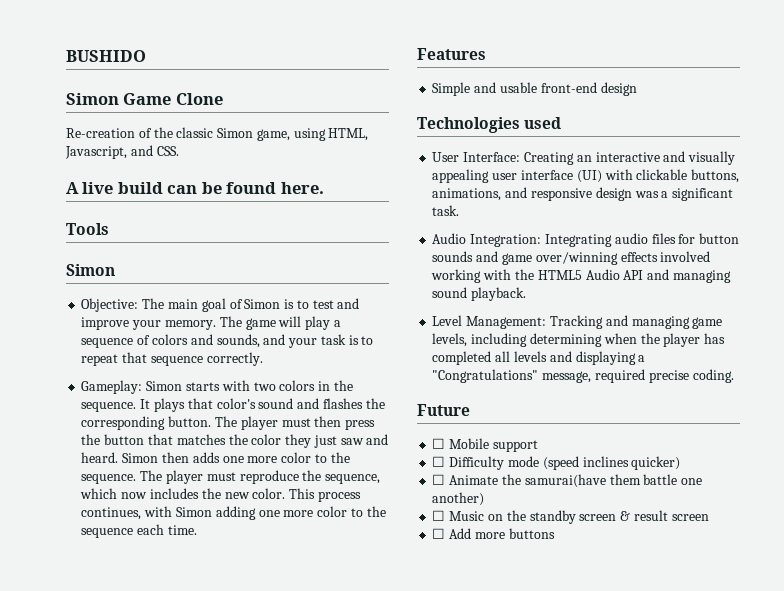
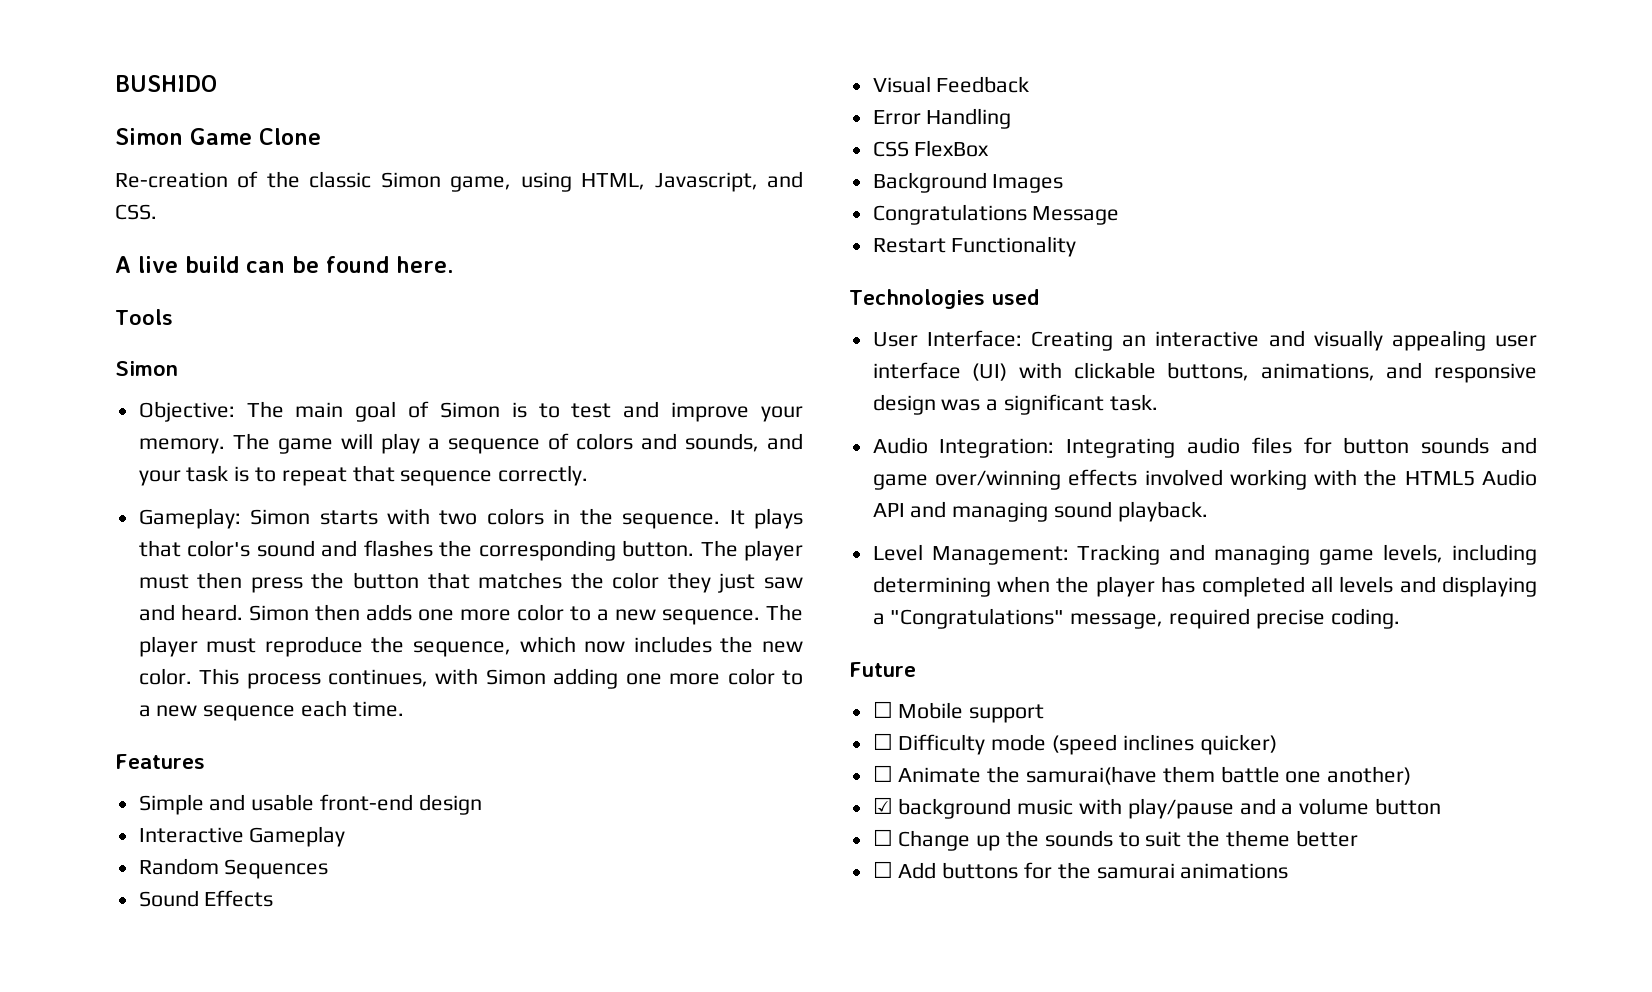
[330,452,350,463] the -> [596,609,656,621] a new
[366,506,386,517] the -> [138,705,198,717] a new
(637, 89) none -> [138,826,346,847] [138,858,329,879] [138,890,274,907] [872,76,1030,93] [872,108,1012,129] [872,140,990,157] [872,172,1064,193] [872,204,1120,225] [872,236,1077,257] // Interactive Gameplay // Random Sequences // Sound Effects // Visual Feedback // Error Handling // CSS FlexBox // Background Images // Congratulations Message // Restart Functionality
[432,510,709,524] [432,528,555,539] ☐ Music on the standby screen & result screen // ☐ Add more buttons -> [872,797,1442,819] [872,829,1358,851] [872,861,1289,879] ☑ background music with play/pause and a volume button // ☐ Change up the sounds to suit the theme better // ☐ Add buttons for the samurai animations

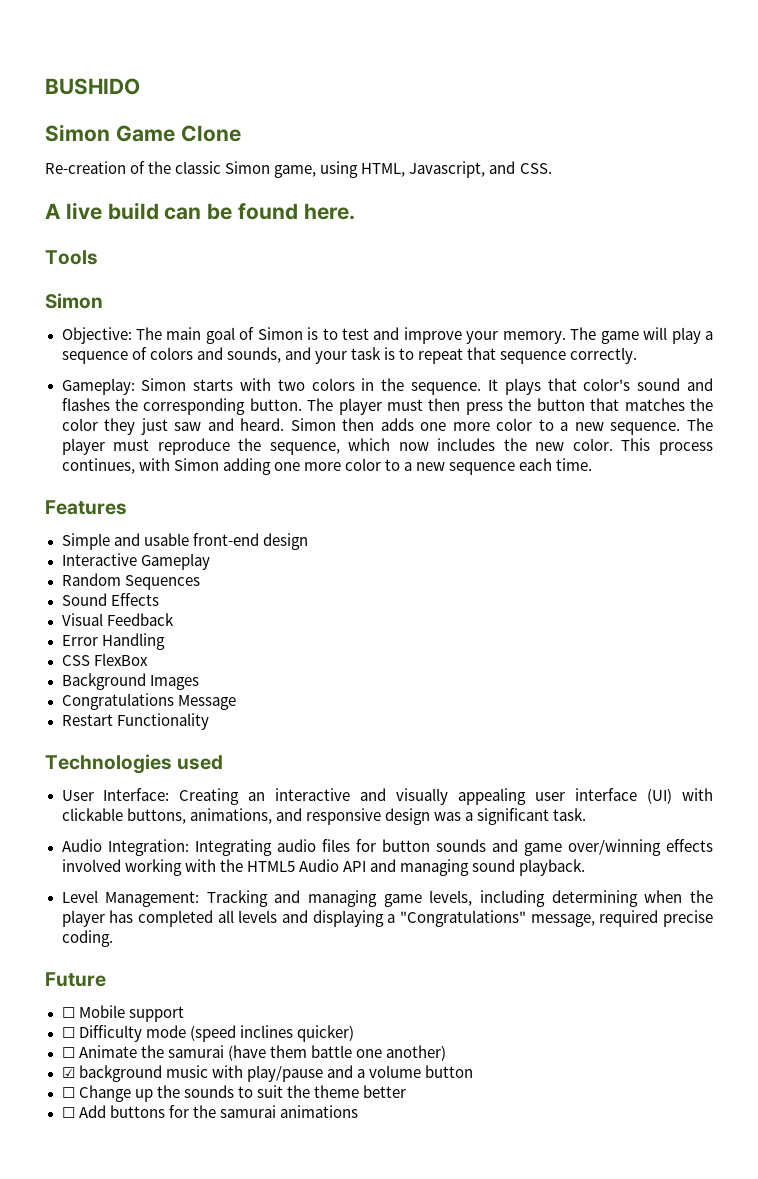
[1026,766,1158,785] samurai(have -> [167,1045,266,1061] samurai (have

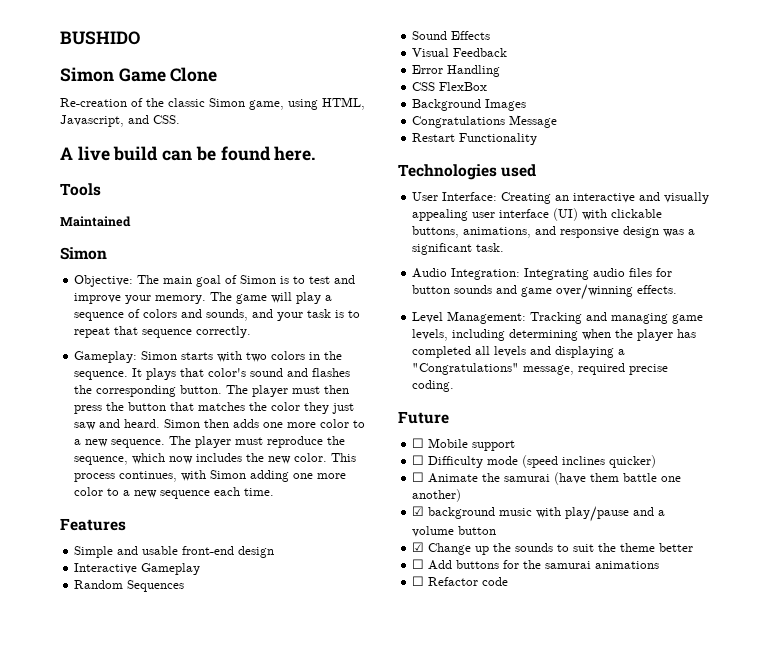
(98, 257) none -> [60,216,131,227] // Maintained
[666,839,713,852] [61,859,586,876] effects involved working with the HTML5 Audio API and managing sound playback. -> [637,285,678,294] effects.
[61,1087,75,1098] ☐ -> [412,542,425,552] ☑
(358, 1111) none -> [412,576,509,586] // ☐ Refactor code

